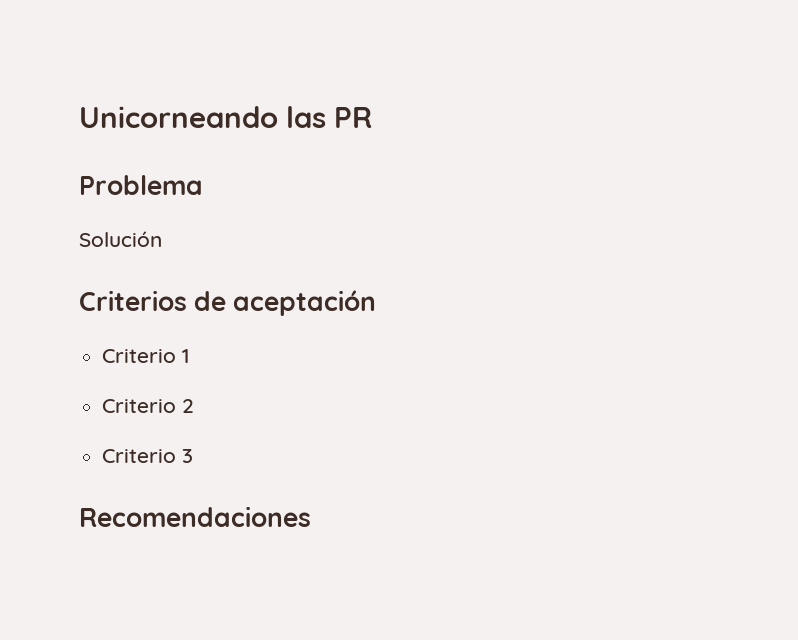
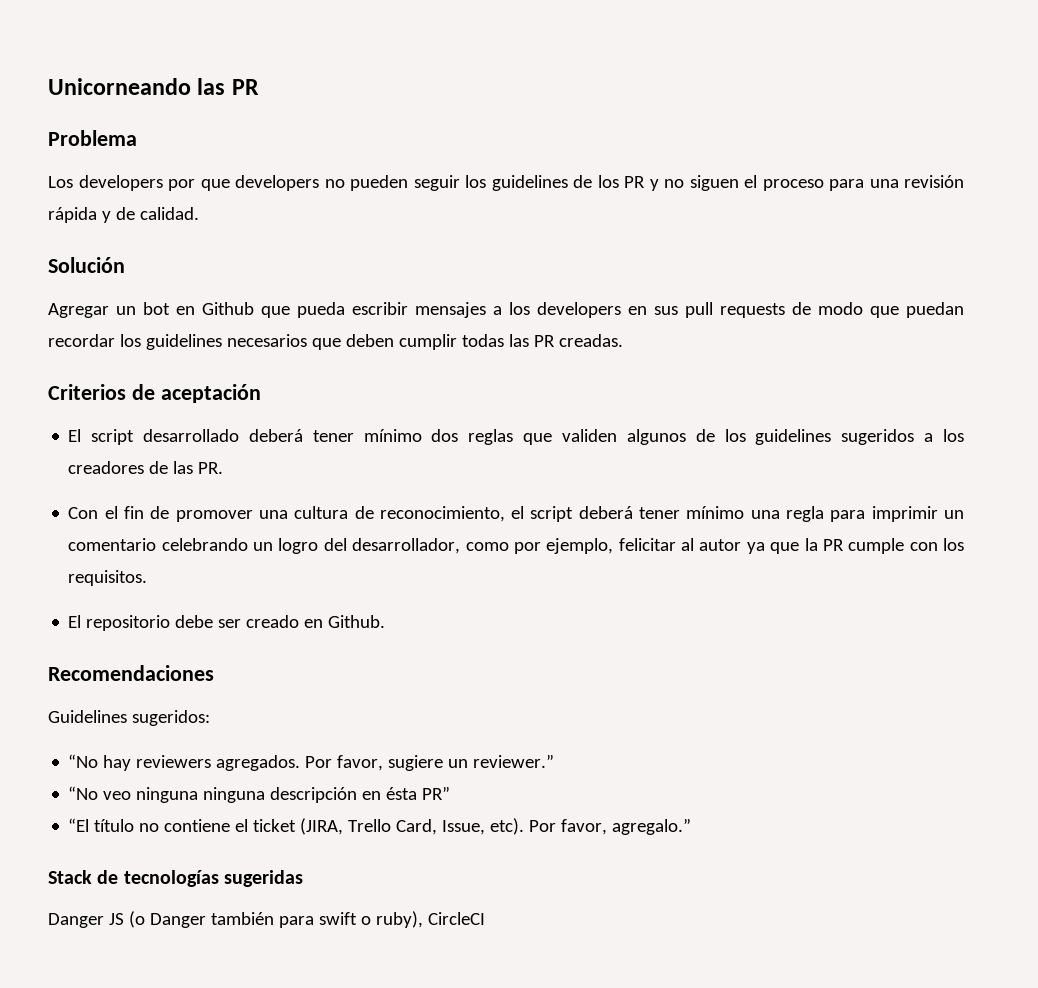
[79,231,162,247] [79,290,377,316] [102,349,190,363] [102,399,195,413] [102,449,194,463] [79,506,311,527] Solución // Criterios de aceptación // Criterio 1 // Criterio 2 // Criterio 3 // Recomendaciones -> [48,175,964,191] [48,207,199,223] [48,257,125,273] [48,302,964,318] [48,334,623,350] [48,384,261,403] [68,429,964,445] [68,461,224,474] [68,506,964,522] [68,538,964,554] [68,570,148,586] [68,615,386,631] [48,665,214,681] [48,710,210,726] [68,754,555,771] [68,786,451,803] [68,818,692,835] [48,870,304,887] [48,911,485,928] Los developers por que developers no pueden seguir los guidelines de los PR y no siguen el proceso para una revisión rápida y de calidad. // Solución // Agregar un bot en Github que pueda escribir mensajes a los developers en sus pull requests de modo que puedan recordar los guidelines necesarios que deben cumplir todas las PR creadas. // Criterios de aceptación // El script desarrollado deberá tener mínimo dos reglas que validen algunos de los guidelines sugeridos a los creadores de las PR. // Con el fin de promover una cultura de reconocimiento, el script deberá tener mínimo una regla para imprimir un comentario celebrando un logro del desarrollador, como por ejemplo, felicitar al autor ya que la PR cumple con los requisitos. // El repositorio debe ser creado en Github. // Recomendaciones // Guidelines sugeridos: // “No hay reviewers agregados. Por favor, sugiere un reviewer.” // “No veo ninguna ninguna descripción en ésta PR” // “El título no contiene el ticket (JIRA, Trello Card, Issue, etc). Por favor, agregalo.” // Stack de tecnologías sugeridas // Danger JS (o Danger también para swift o ruby), CircleCI

